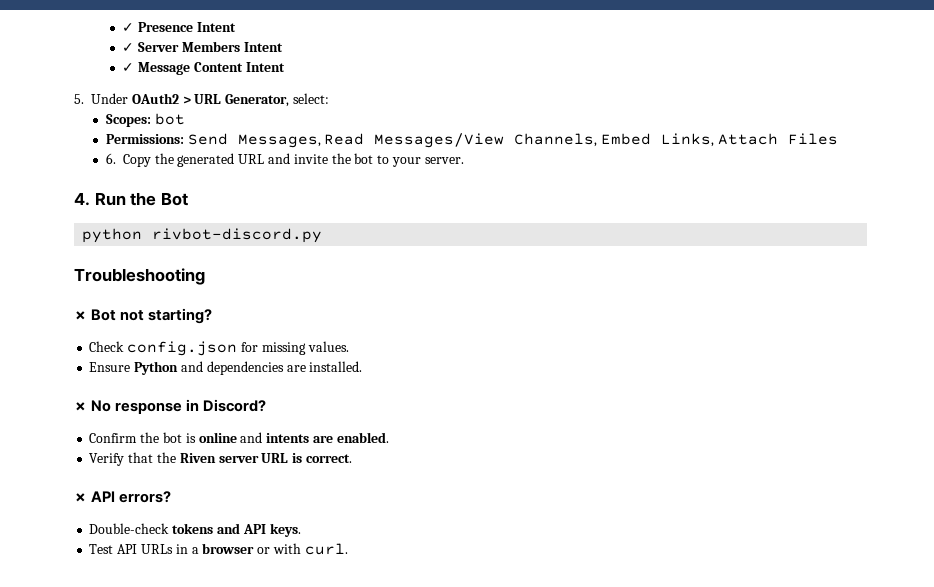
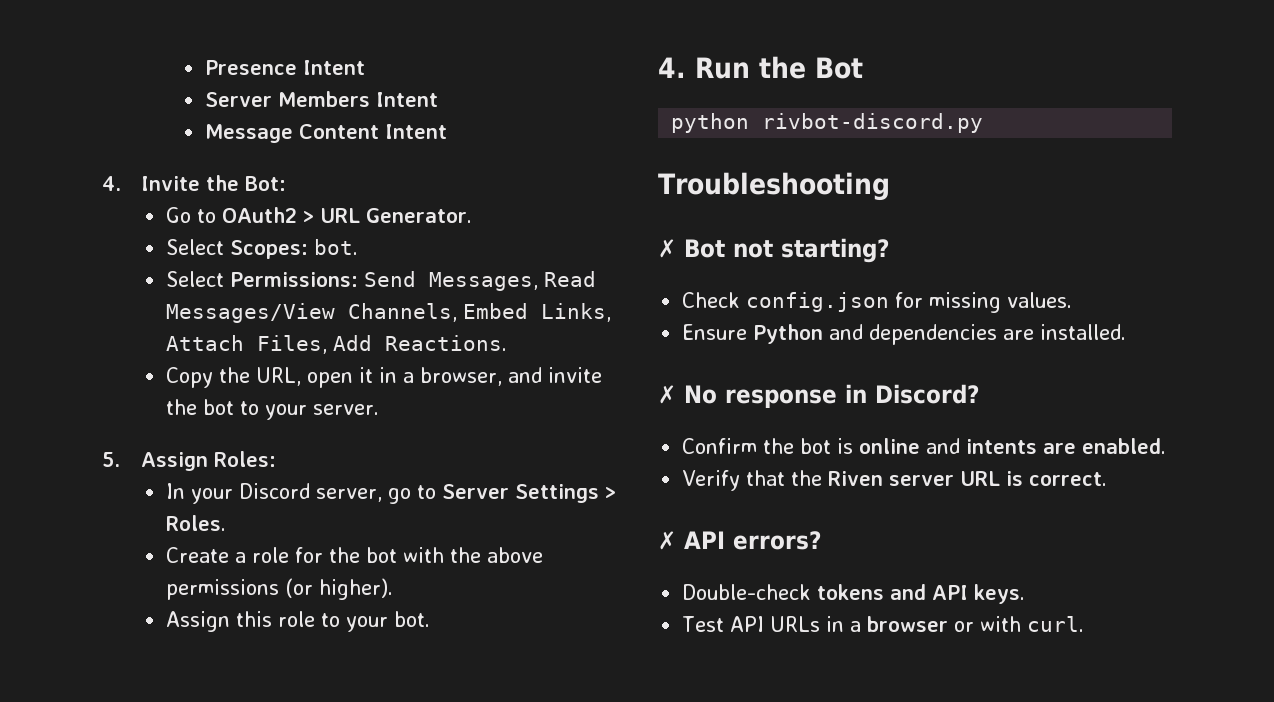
[122,23,135,32] ✓ -> (204, 67) none
[122,43,135,52] ✓ -> (365, 67) none
[122,63,135,72] ✓ -> (438, 99) none
[74,93,329,107] [105,113,185,127] 5. Under OAuth2 > URL Generator, select: // Scopes: bot // -> [102,175,287,191] [165,207,472,223] [165,239,358,259] [165,271,224,287] 4. Invite the Bot: // Go to OAuth2 > URL Generator. // Select Scopes: bot. // Select
[787,133,838,145] [105,153,265,167] Files // 6. Copy the generated URL -> [256,335,507,354] [165,367,502,388] Files, Add Reactions. // Copy the URL, open it in a browser,
(464, 160) none -> [102,451,277,471] [165,483,616,504] [165,515,226,531] [165,547,543,563] [165,578,393,600] [165,611,430,632] // 5. Assign Roles: // In your Discord server, go to Server Settings > Roles. // Create a role for the bot with the above permissions (or higher). // Assign this role to your bot.

